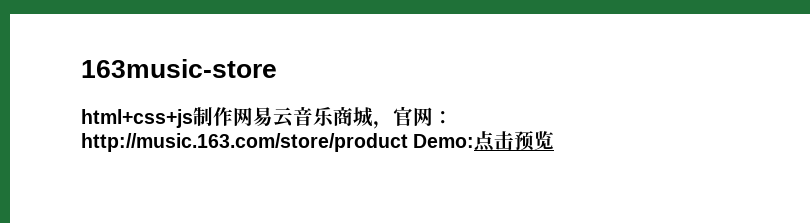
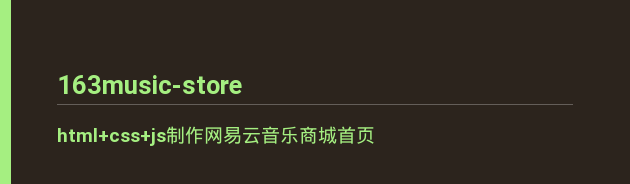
[373,106,453,129] [81,131,555,152] ，官网：http://music.163.com/store/product Demo:点击预览 -> [337,126,375,144] 首页

